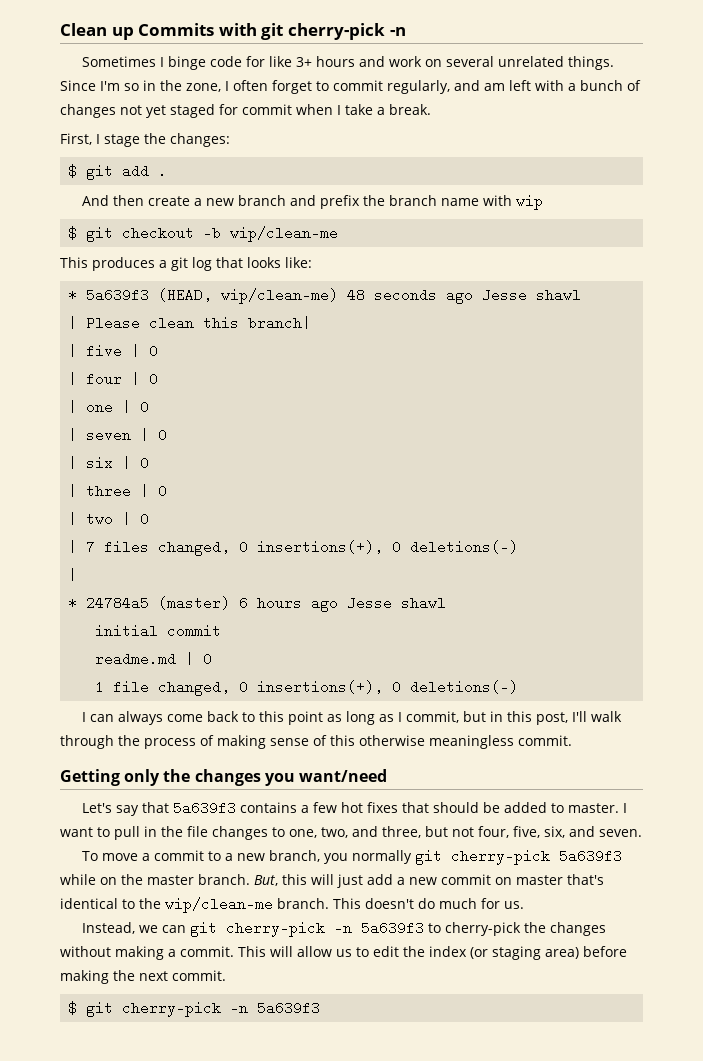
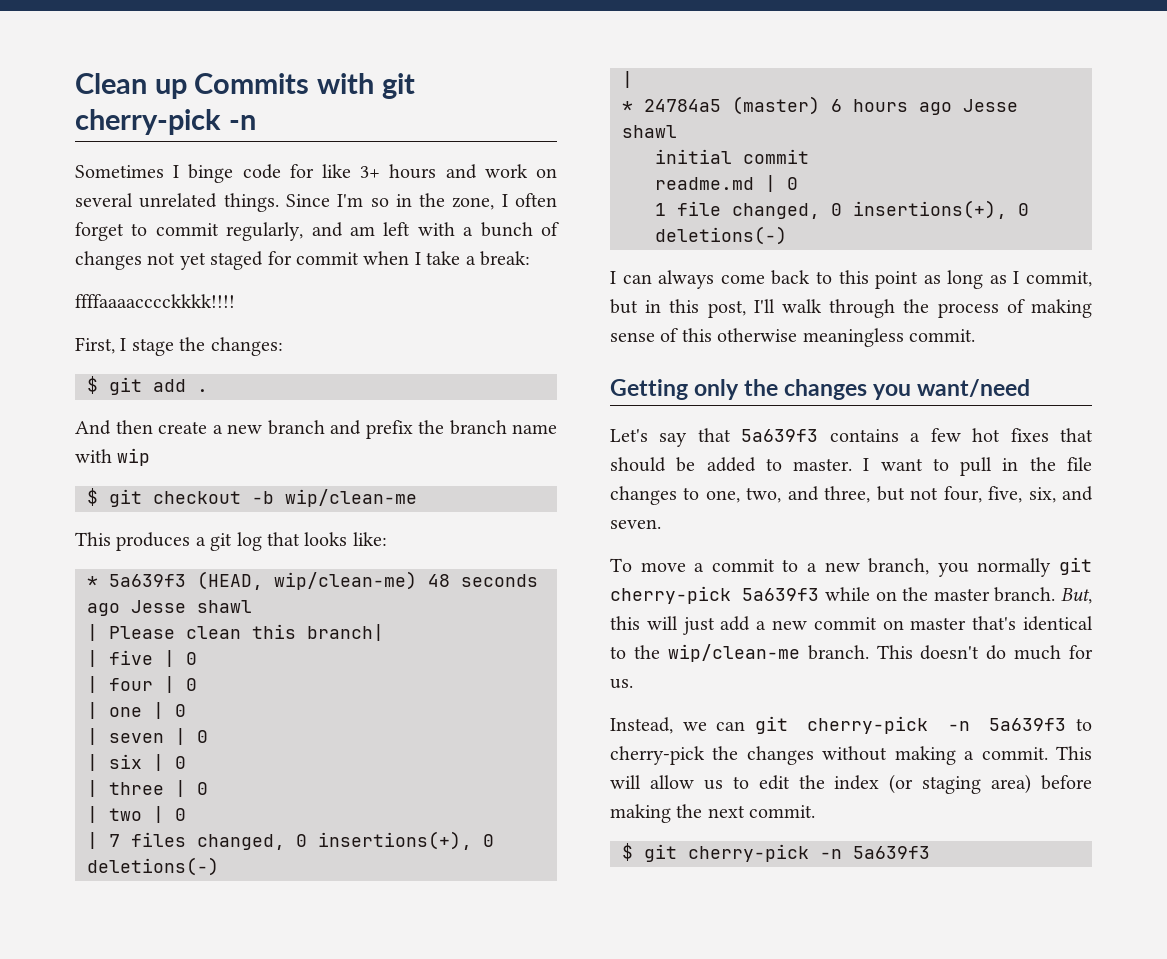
[389,104,431,115] break. -> [479,251,530,266] [75,294,235,308] break: // ffffaaaacccckkkk!!!!

